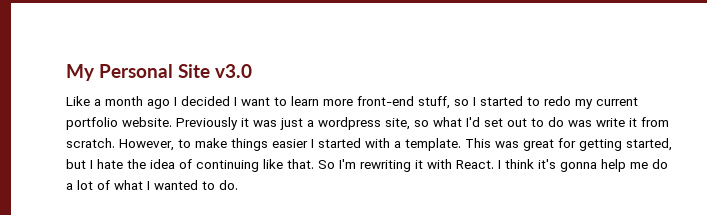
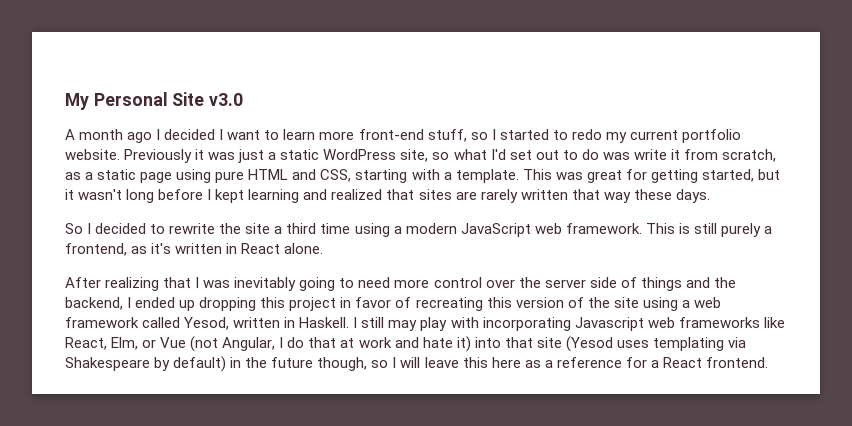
[66,96,101,106] Like a -> [65,129,75,140] A
[318,117,381,130] wordpress -> [280,149,397,160] static WordPress
[66,138,361,151] scratch. However, to make things easier I started -> [721,149,776,162] [65,169,408,183] scratch, as a static page using pure HTML and CSS, starting
[90,159,668,172] [66,180,238,190] I hate the idea of continuing like that. So I'm rewriting it with React. I think it's gonna help me do a lot of what I wanted to do. -> [65,189,710,203] [65,223,772,237] [65,243,324,256] [65,277,736,291] [65,297,721,311] [65,317,785,331] [65,336,746,352] [65,356,768,372] it wasn't long before I kept learning and realized that sites are rarely written that way these days. // So I decided to rewrite the site a third time using a modern JavaScript web framework. This is still purely a frontend, as it's written in React alone. // After realizing that I was inevitably going to need more control over the server side of things and the backend, I ended up dropping this project in favor of recreating this version of the site using a web framework called Yesod, written in Haskell. I still may play with incorporating Javascript web frameworks like React, Elm, or Vue (not Angular, I do that at work and hate it) into that site (Yesod uses templating via Shakespeare by default) in the future though, so I will leave this here as a reference for a React frontend.

